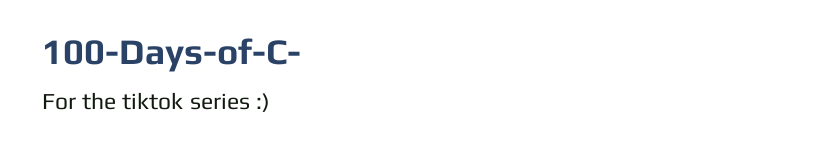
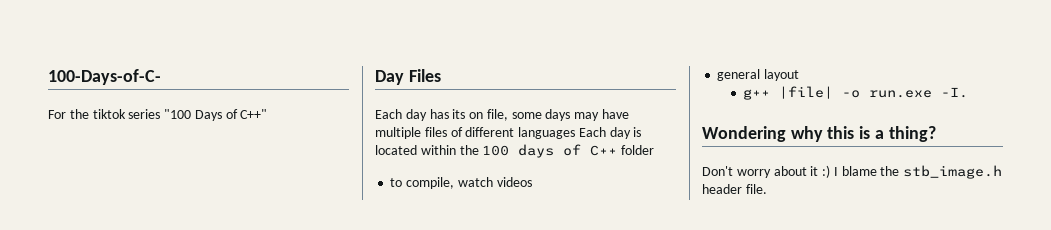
[255,93,270,112] :) -> [164,109,268,121] [375,69,441,85] [375,109,630,121] [375,127,642,139] [375,144,655,158] [390,177,532,189] [717,69,800,81] [743,86,969,100] [702,126,936,142] [702,165,1003,179] [702,184,767,194] "100 Days of C++" // Day Files // Each day has its on file, some days may have multiple files of different languages Each day is located within the 100 days of C++ folder // to compile, watch videos // general layout // g++ |file| -o run.exe -I. // Wondering why this is a thing? // Don't worry about it :) I blame the stb_image.h header file.

